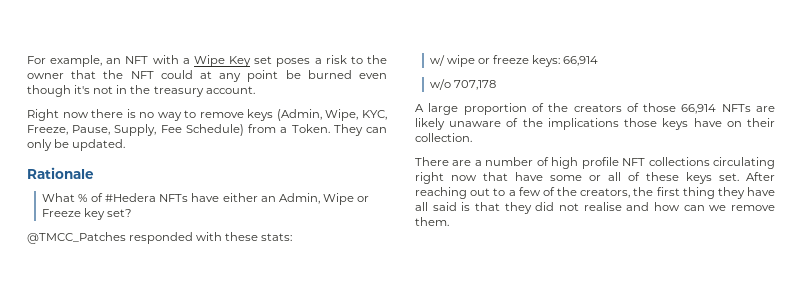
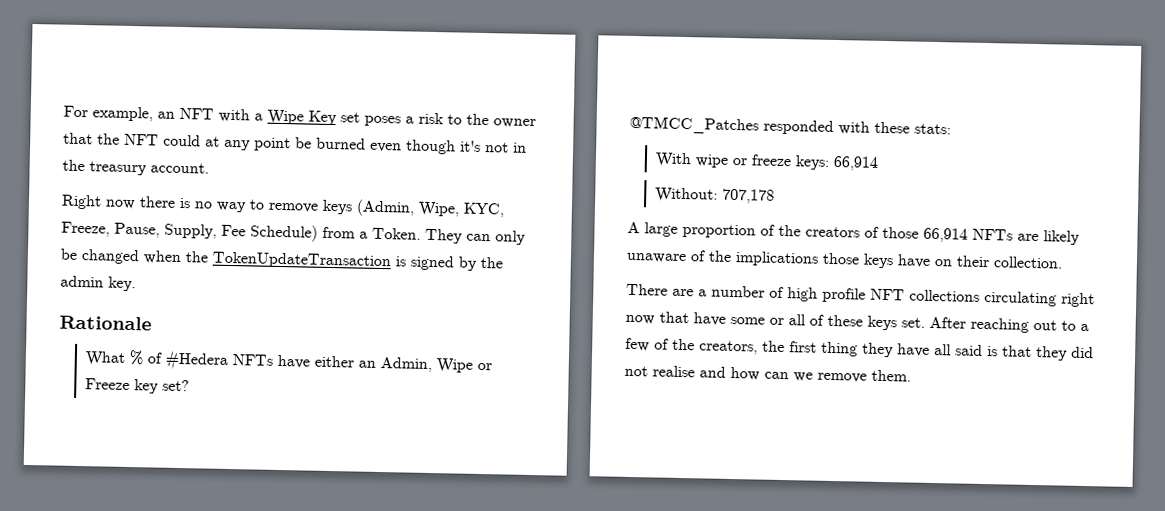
[72,139,126,151] updated. -> [81,249,503,271] [60,275,136,292] changed when the TokenUpdateTransaction is signed by the admin key.
[429,55,445,66] w/ -> [655,152,693,168] With
[429,79,451,90] w/o -> [655,187,719,203] Without:

